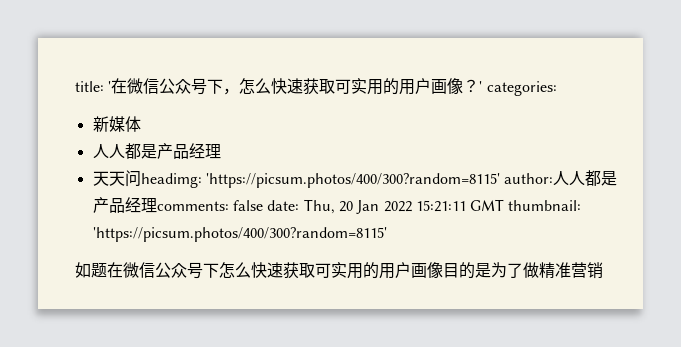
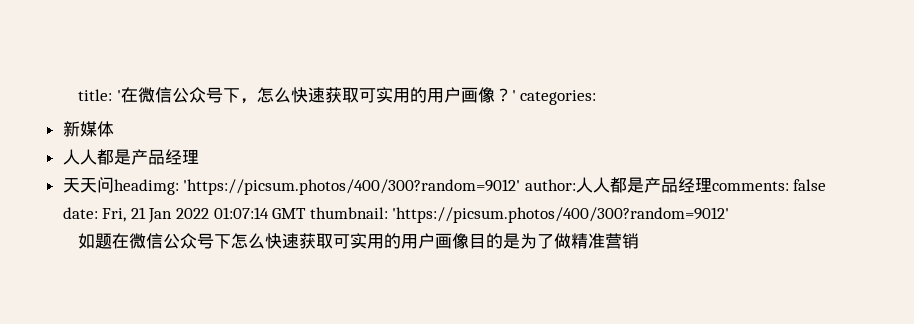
[205,173,500,188] 'https://picsum.photos/400/300?random=8115' -> [183,179,521,195] 'https://picsum.photos/400/300?random=9012'
[303,199,353,214] Thu, 20 -> [102,207,146,222] Fri, 21
[415,200,466,212] 15:21:11 -> [213,207,269,219] 01:07:14
[92,227,387,242] 'https://picsum.photos/400/300?random=8115' -> [392,207,730,223] 'https://picsum.photos/400/300?random=9012'

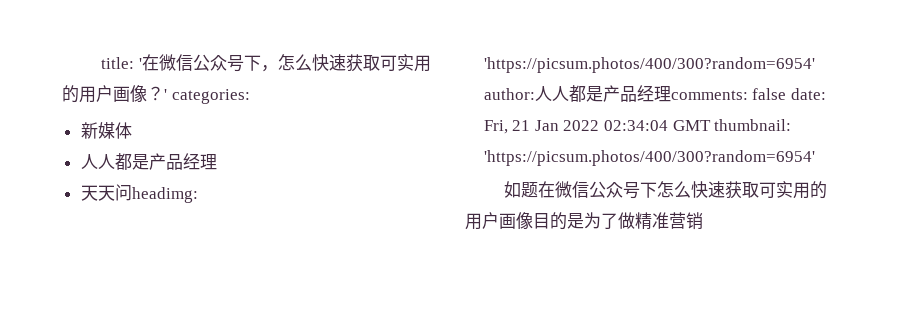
[183,179,521,195] 'https://picsum.photos/400/300?random=9012' -> [483,57,815,73] 'https://picsum.photos/400/300?random=6954'
[213,207,269,219] 01:07:14 -> [604,120,669,131] 02:34:04
[392,207,730,223] 'https://picsum.photos/400/300?random=9012' -> [483,150,815,166] 'https://picsum.photos/400/300?random=6954'

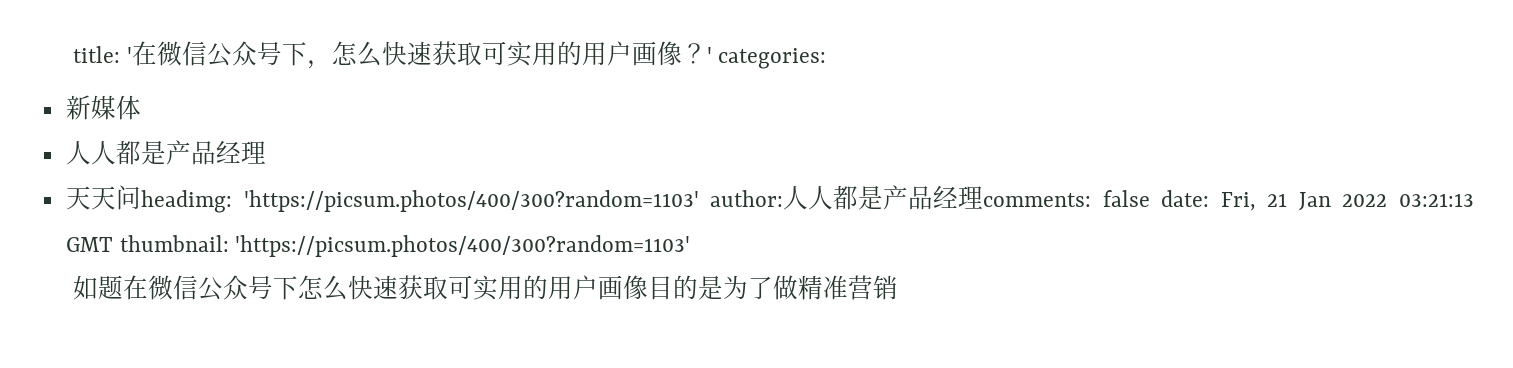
[483,57,815,73] 'https://picsum.photos/400/300?random=6954' -> [243,190,699,212] 'https://picsum.photos/400/300?random=1103'
[604,120,669,131] 02:34:04 -> [1399,193,1474,207] 03:21:13
[483,150,815,166] 'https://picsum.photos/400/300?random=6954' -> [235,235,691,257] 'https://picsum.photos/400/300?random=1103'

